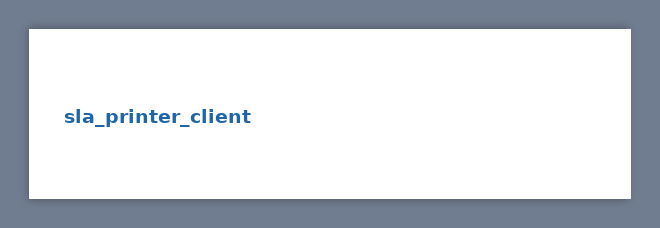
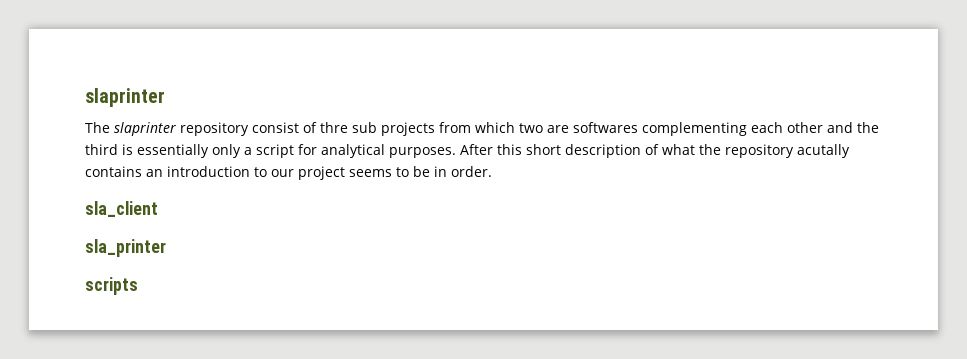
[64,109,251,127] sla_printer_client -> [85,88,165,107] [85,122,879,136] [85,144,850,158] [85,166,492,180] [85,201,158,217] [85,239,166,257] [85,277,138,295] slaprinter // The slaprinter repository consist of thre sub projects from which two are softwares complementing each other and the third is essentially only a script for analytical purposes. After this short description of what the repository acutally contains an introduction to our project seems to be in order. // sla_client // sla_printer // scripts

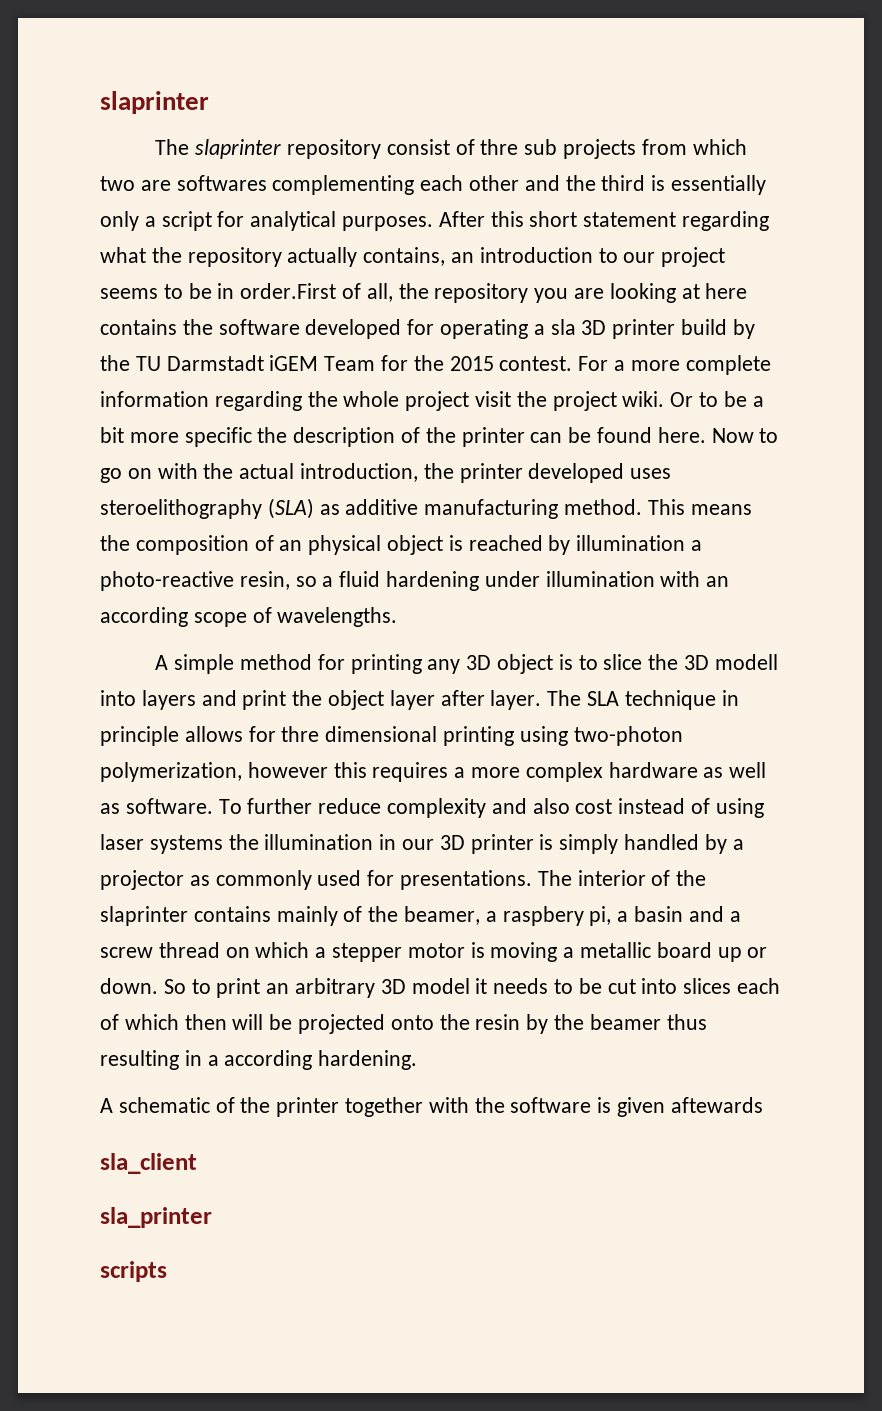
[565,144,659,158] description of -> [583,211,770,231] statement regarding
[797,144,850,158] [85,166,142,177] acutally contains -> [287,247,446,267] actually contains,
[451,166,492,177] order. -> [240,283,748,303] [100,319,755,339] [100,355,771,375] [100,391,764,411] [100,427,779,447] [100,463,672,483] [100,498,752,519] [100,535,703,555] [100,571,730,591] [100,607,398,627] [155,654,778,674] [100,690,739,710] [100,726,683,746] [100,762,767,782] [100,798,764,818] [100,834,744,854] [100,870,707,890] [100,906,741,926] [100,942,768,962] [100,978,781,998] [100,1014,707,1034] [100,1050,418,1070] [100,1097,763,1117] order.First of all, the repository you are looking at here contains the software developed for operating a sla 3D printer build by the TU Darmstadt iGEM Team for the 2015 contest. For a more complete information regarding the whole project visit the project wiki. Or to be a bit more specific the description of the printer can be found here. Now to go on with the actual introduction, the printer developed uses steroelithography (SLA) as additive manufacturing method. This means the composition of an physical object is reached by illumination a photo-reactive resin, so a fluid hardening under illumination with an according scope of wavelengths. // A simple method for printing any 3D object is to slice the 3D modell into layers and print the object layer after layer. The SLA technique in principle allows for thre dimensional printing using two-photon polymerization, however this requires a more complex hardware as well as software. To further reduce complexity and also cost instead of using laser systems the illumination in our 3D printer is simply handled by a projector as commonly used for presentations. The interior of the slaprinter contains mainly of the beamer, a raspbery pi, a basin and a screw thread on which a stepper motor is moving a metallic board up or down. So to print an arbitrary 3D model it needs to be cut into slices each of which then will be projected onto the resin by the beamer thus resulting in a according hardening. // A schematic of the printer together with the software is given aftewards

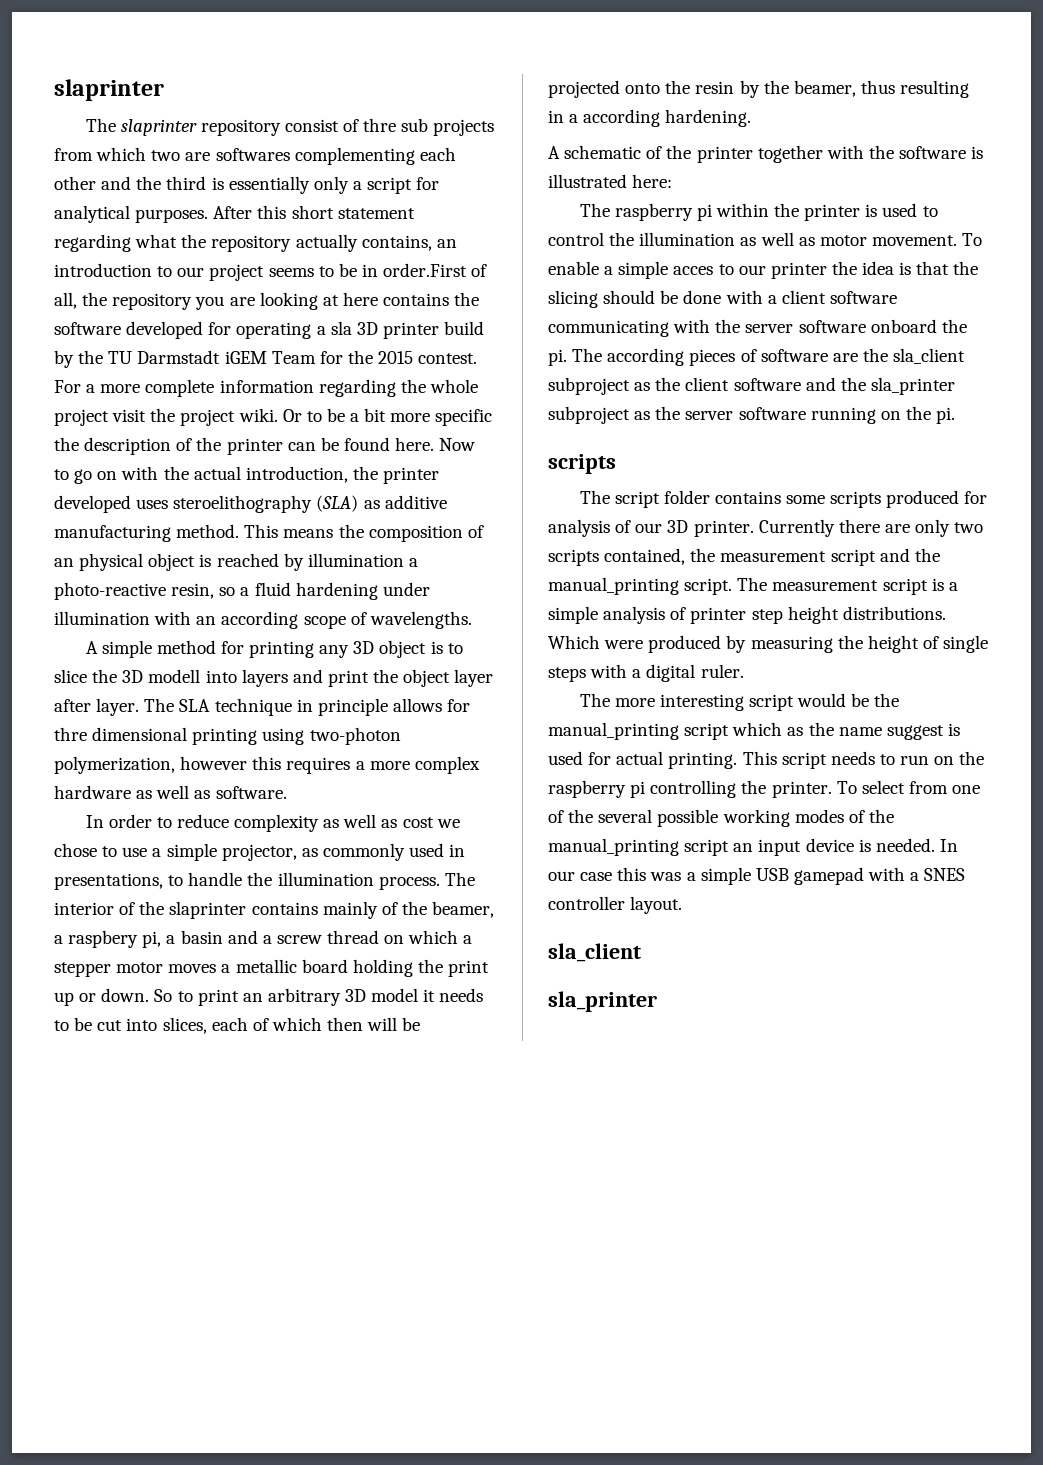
[218,798,764,818] [100,834,744,854] [100,870,533,890] To further reduce complexity and also cost instead of using laser systems the illumination in our 3D printer is simply handled by a projector as commonly used for presentations. -> [85,814,460,832] [54,843,466,861] [54,872,440,890] // In order to reduce complexity as well as cost we chose to use a simple projector, as commonly used in presentations, to handle the illumination process.
[470,942,558,962] is moving -> [168,964,217,973] moves
(712, 950) none -> [352,959,490,977] holding the print
[683,978,732,994] slices -> [162,1017,207,1034] slices,
[589,1014,661,1030] beamer -> [793,80,856,97] beamer,
[617,1097,763,1117] given aftewards -> [548,174,673,188] [579,203,938,221] [548,232,983,246] [548,261,979,279] [548,290,897,308] [548,319,967,337] [548,348,966,366] [548,377,955,395] [548,406,956,424] [548,454,616,474] [579,490,988,508] [548,519,984,537] [548,548,940,566] [548,577,958,595] [548,606,946,624] [548,635,989,653] [548,664,744,682] [579,693,900,711] [548,722,960,740] [548,751,985,769] [548,780,981,798] [548,809,894,827] [548,838,958,856] [548,867,966,885] [548,896,683,914] illustrated here: // The raspberry pi within the printer is used to control the illumination as well as motor movement. To enable a simple acces to our printer the idea is that the slicing should be done with a client software communicating with the server software onboard the pi. The according pieces of software are the sla_client subproject as the client software and the sla_printer subproject as the server software running on the pi. // scripts // The script folder contains some scripts produced for analysis of our 3D printer. Currently there are only two scripts contained, the measurement script and the manual_printing script. The measurement script is a simple analysis of printer step height distributions. Which were produced by measuring the height of single steps with a digital ruler. // The more interesting script would be the manual_printing script which as the name suggest is used for actual printing. This script needs to run on the raspberry pi controlling the printer. To select from one of the several possible working modes of the manual_printing script an input device is needed. In our case this was a simple USB gamepad with a SNES controller layout.
[100,1261,167,1282] // scripts -> (657, 1001) none

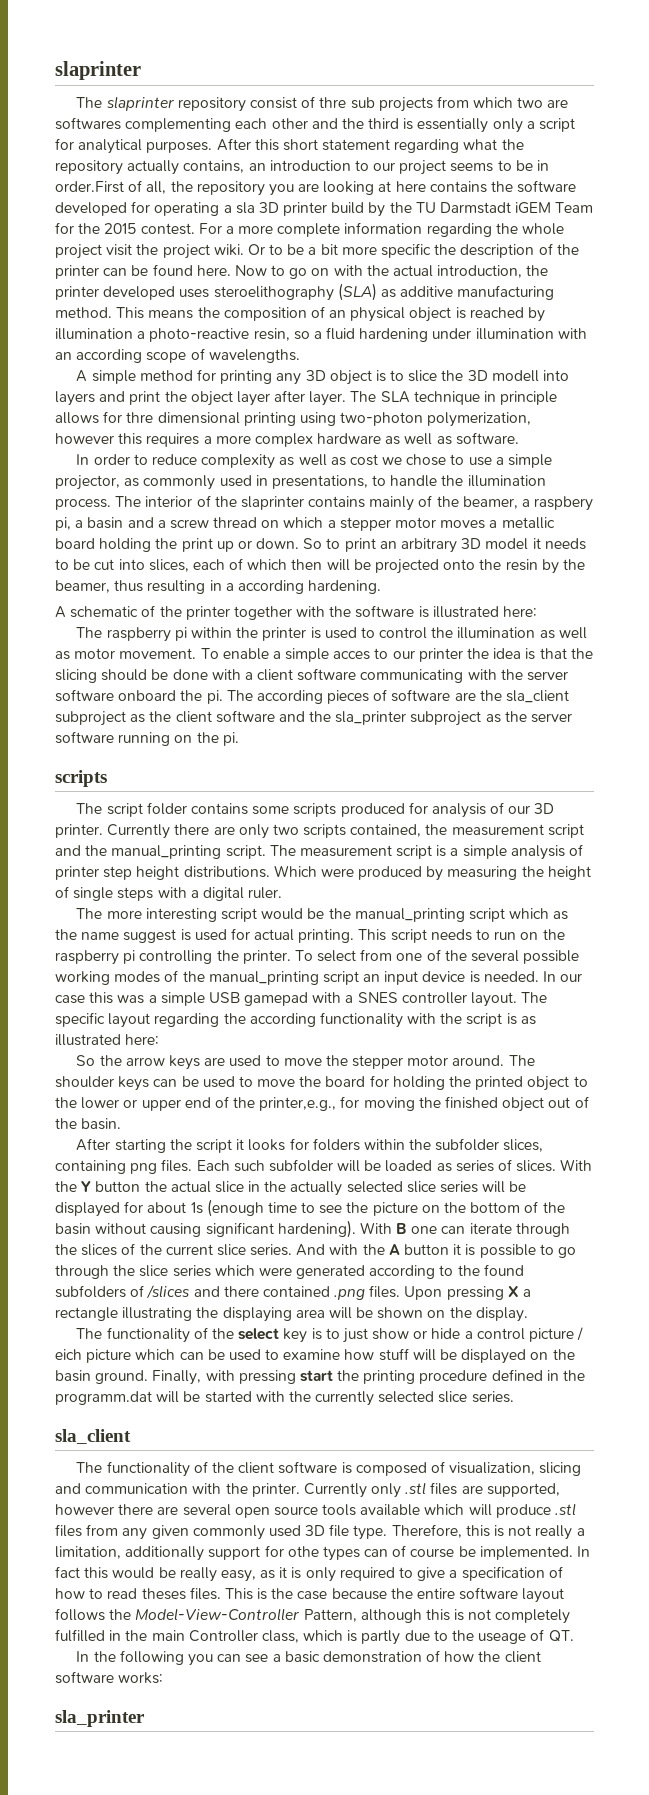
[548,943,641,962] // sla_client -> [521,992,548,1003] [55,1012,536,1028] [55,1034,160,1046] [76,1055,535,1070] [55,1075,588,1091] [55,1096,589,1112] [55,1118,122,1130] [76,1138,544,1153] [55,1159,593,1174] [55,1181,527,1196] [55,1199,565,1217] [55,1220,570,1238] [55,1243,576,1258] [55,1264,524,1279] [55,1285,532,1300] [55,1307,528,1322] [76,1327,584,1343] [55,1348,575,1364] [55,1369,586,1385] [55,1391,514,1406] [55,1429,131,1444] [76,1461,582,1477] [55,1482,560,1498] [55,1503,577,1518] [55,1524,585,1540] [55,1545,591,1561] [55,1566,563,1582] [55,1587,565,1603] [55,1608,571,1624] [55,1629,574,1645] [76,1650,541,1666] [55,1671,164,1684] The specific layout regarding the according functionality with the script is as illustrated here: // So the arrow keys are used to move the stepper motor around. The shoulder keys can be used to move the board for holding the printed object to the lower or upper end of the printer,e.g., for moving the finished object out of the basin. // After starting the script it looks for folders within the subfolder slices, containing png files. Each such subfolder will be loaded as series of slices. With the Y button the actual slice in the actually selected slice series will be displayed for about 1s (enough time to see the picture on the bottom of the basin without causing significant hardening). With B one can iterate through the slices of the current slice series. And with the A button it is possible to go through the slice series which were generated according to the found subfolders of /slices and there contained .png files. Upon pressing X a rectangle illustrating the displaying area will be shown on the display. // The functionality of the select key is to just show or hide a control picture / eich picture which can be used to examine how stuff will be displayed on the basin ground. Finally, with pressing start the printing procedure defined in the programm.dat will be started with the currently selected slice series. // sla_client // The functionality of the client software is composed of visualization, slicing and communication with the printer. Currently only .stl files are supported, however there are several open source tools available which will produce .stl files from any given commonly used 3D file type. Therefore, this is not really a limitation, additionally support for othe types can of course be implemented. In fact this would be really easy, as it is only required to give a specification of how to read theses files. This is the case because the entire software layout follows the Model-View-Controller Pattern, although this is not completely fulfilled in the main Controller class, which is partly due to the useage of QT. // In the following you can see a basic demonstration of how the client software works:

